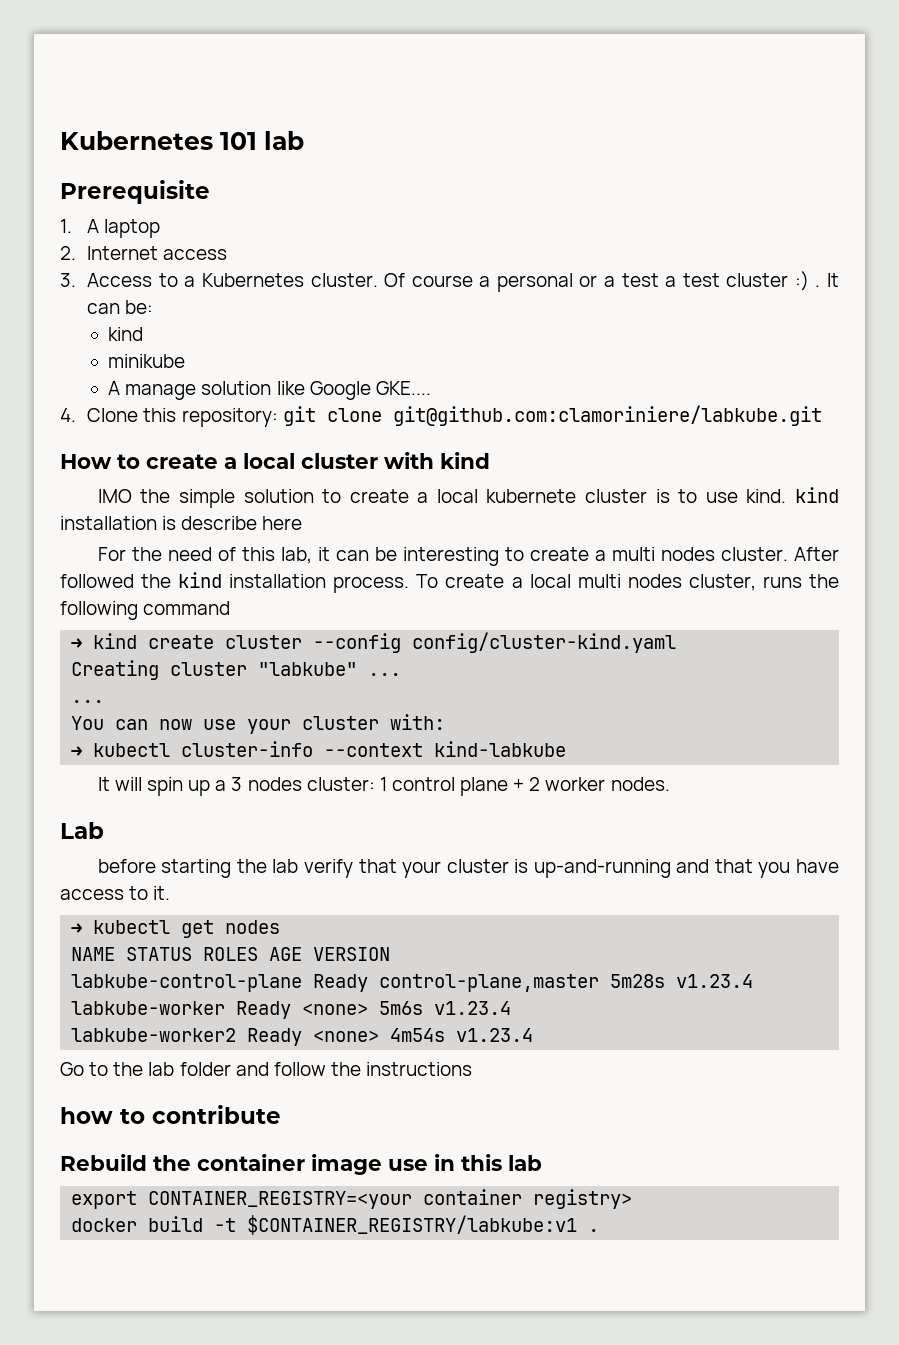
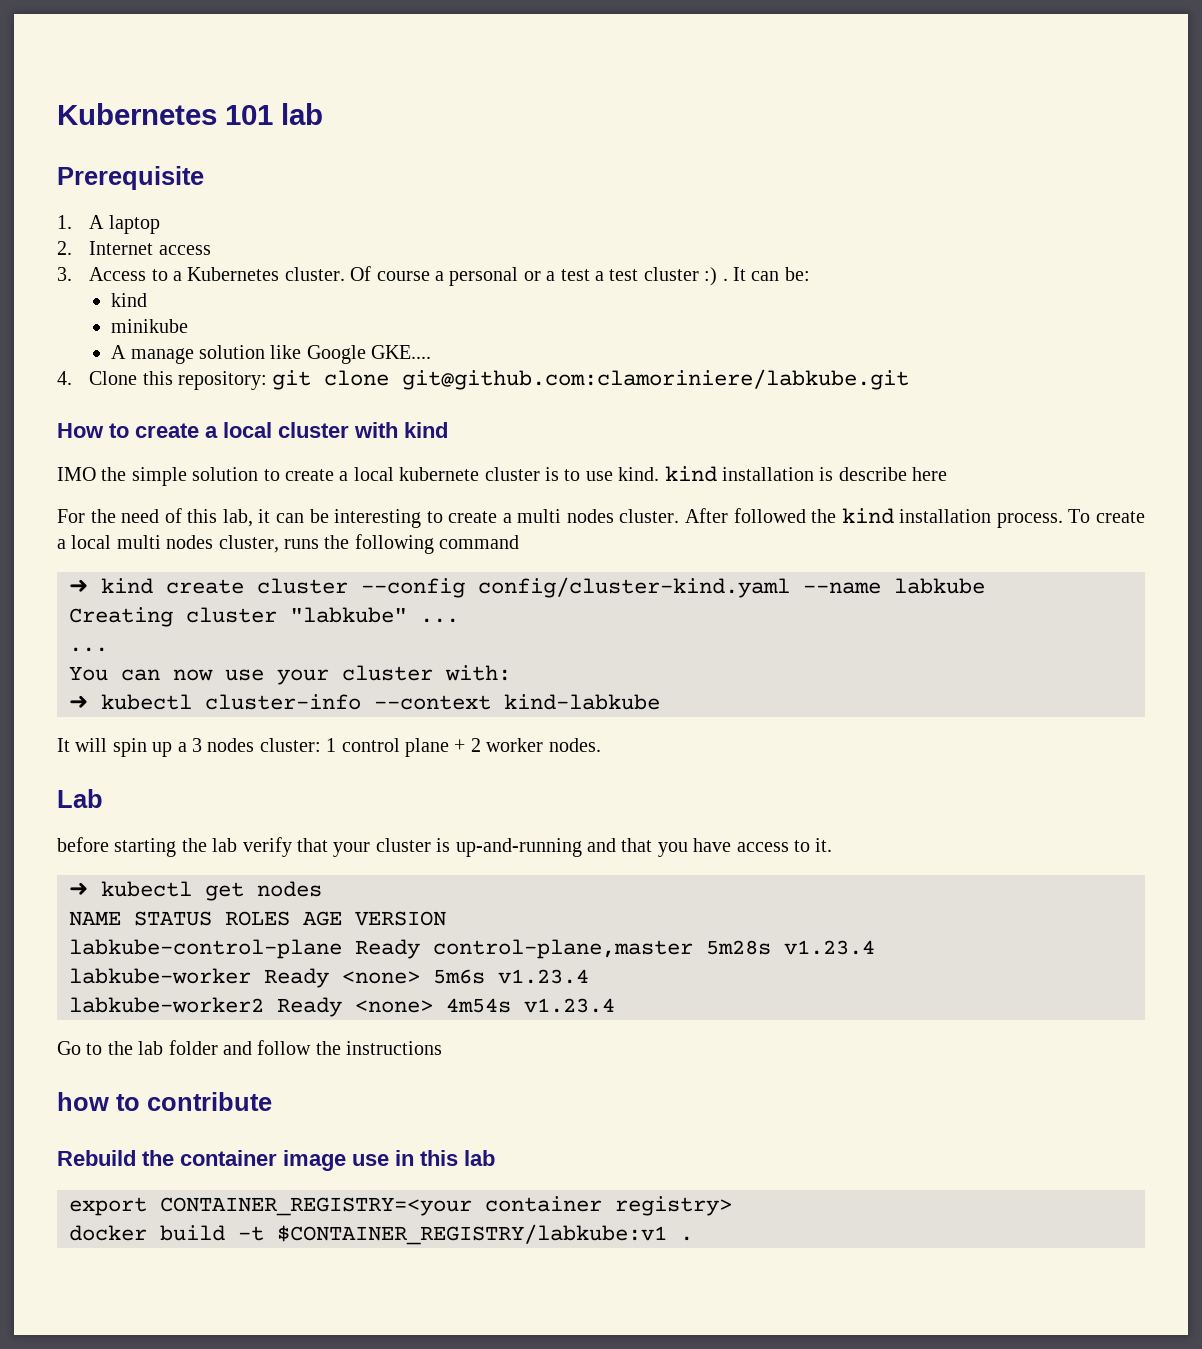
(677, 642) none -> [803,578,985,594] --name labkube

